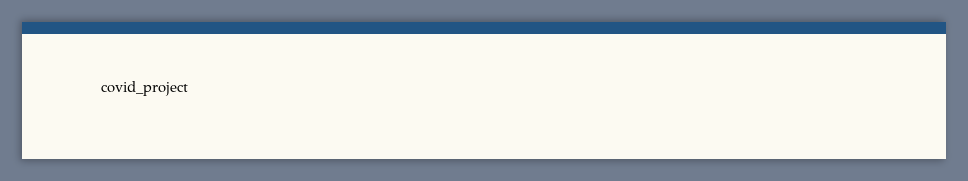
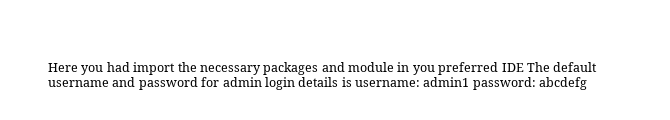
[101,81,188,96] covid_project -> [48,62,598,75] [48,77,588,90] Here you had import the necessary packages and module in you preferred IDE The default username and password for admin login details is username: admin1 password: abcdefg

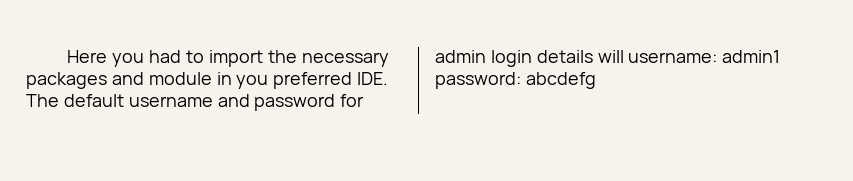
(130, 67) none -> [185,50,204,63] to
[501,63,524,72] IDE -> [357,72,389,85] IDE.
[341,77,352,87] is -> [597,50,624,63] will

